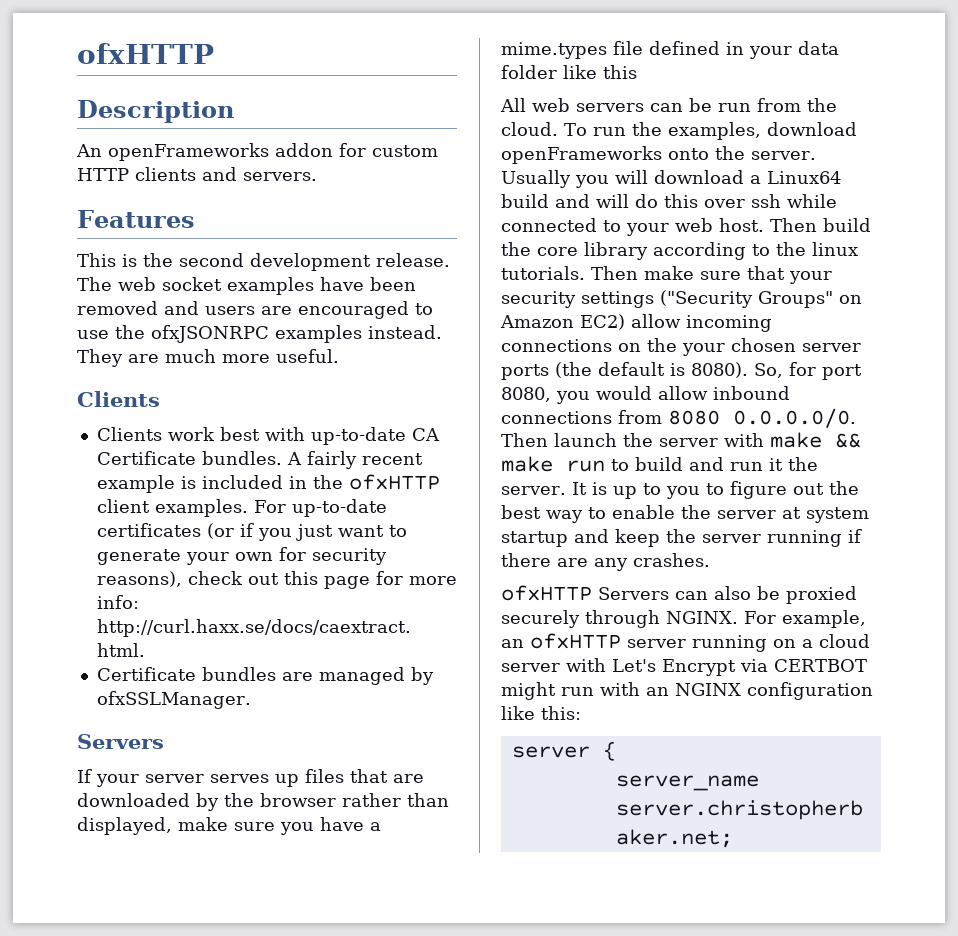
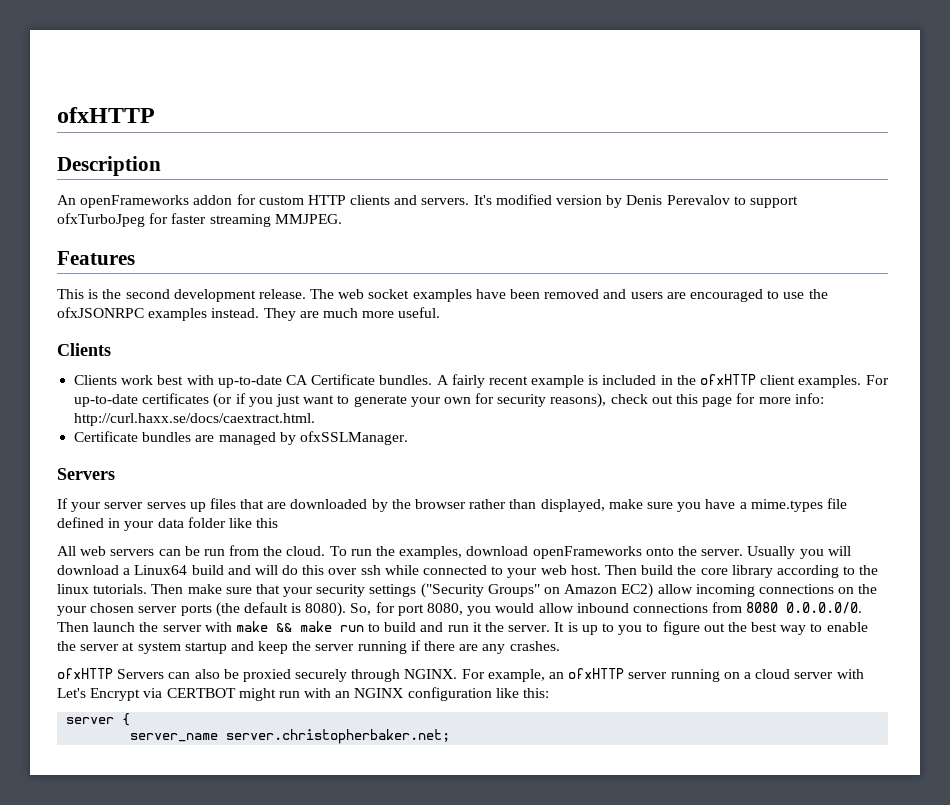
(317, 176) none -> [473,194,798,208] [57,213,342,227] It's modified version by Denis Perevalov to support ofxTurboJpeg for faster streaming MMJPEG.

